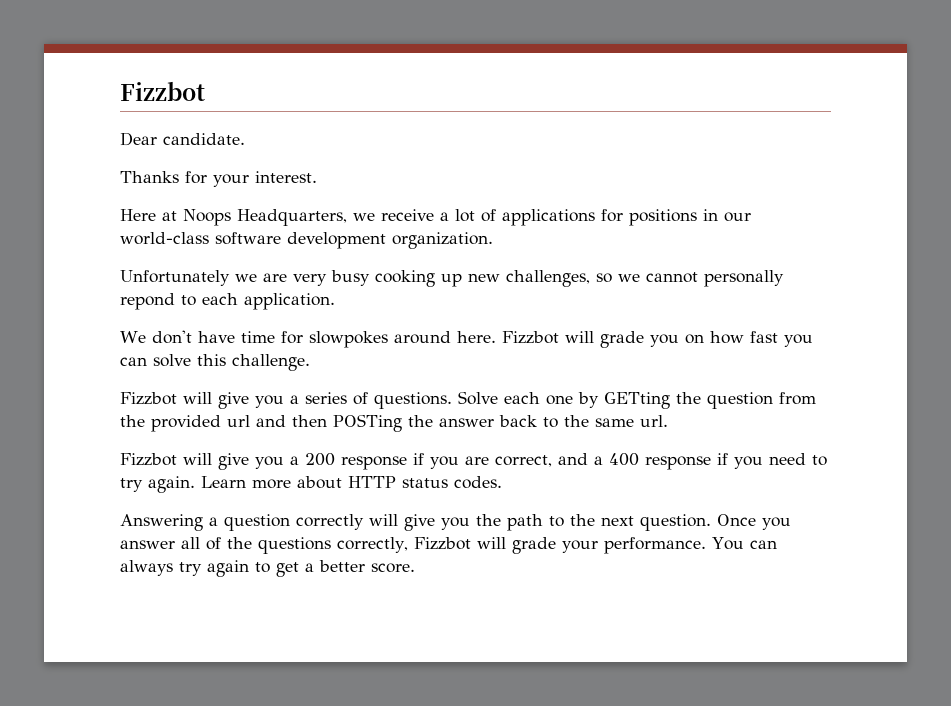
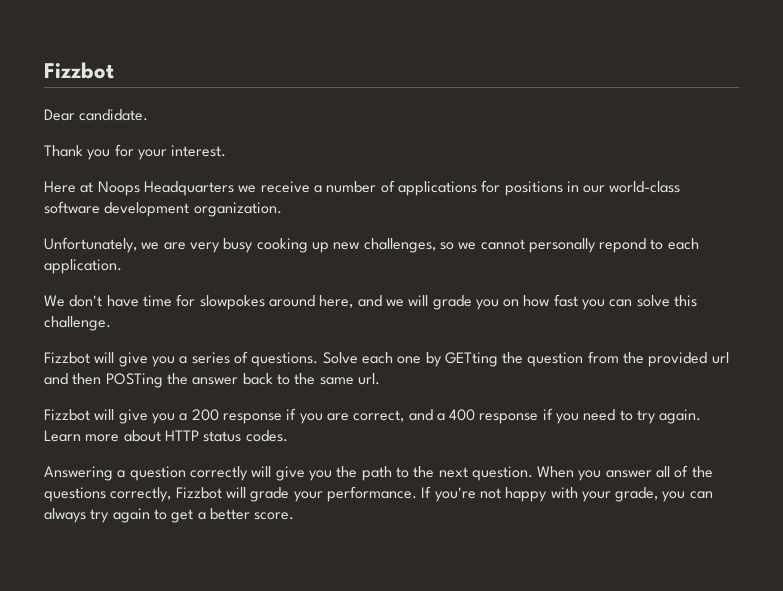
[120,171,179,183] Thanks -> [44,145,111,160] Thank you
[237,209,347,226] Headquarters, -> [143,181,234,196] Headquarters
[455,209,475,222] lot -> [326,181,377,193] number
[120,270,230,286] Unfortunately -> [44,237,137,253] Unfortunately,
[456,331,559,344] here. Fizzbot -> [319,295,404,308] here, and we
[717,514,756,526] Once -> [537,466,575,478] When
[711,537,744,550] You -> [421,486,686,502] If you're not happy with your grade, you

